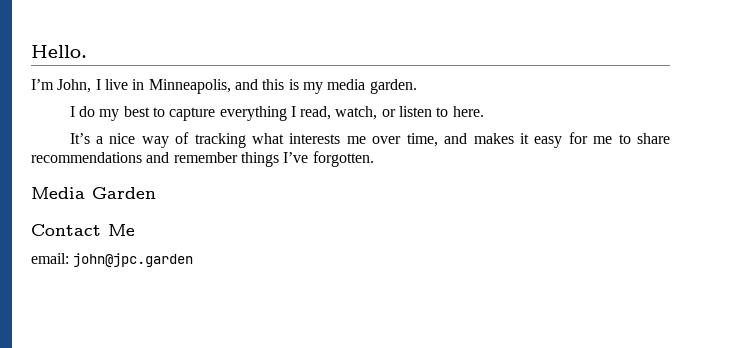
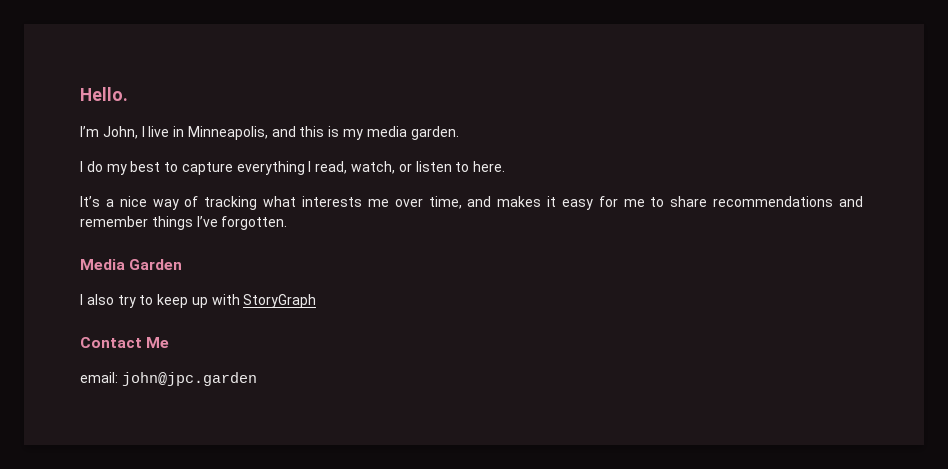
(156, 193) none -> [80,294,317,308] // I also try to keep up with StoryGraph

